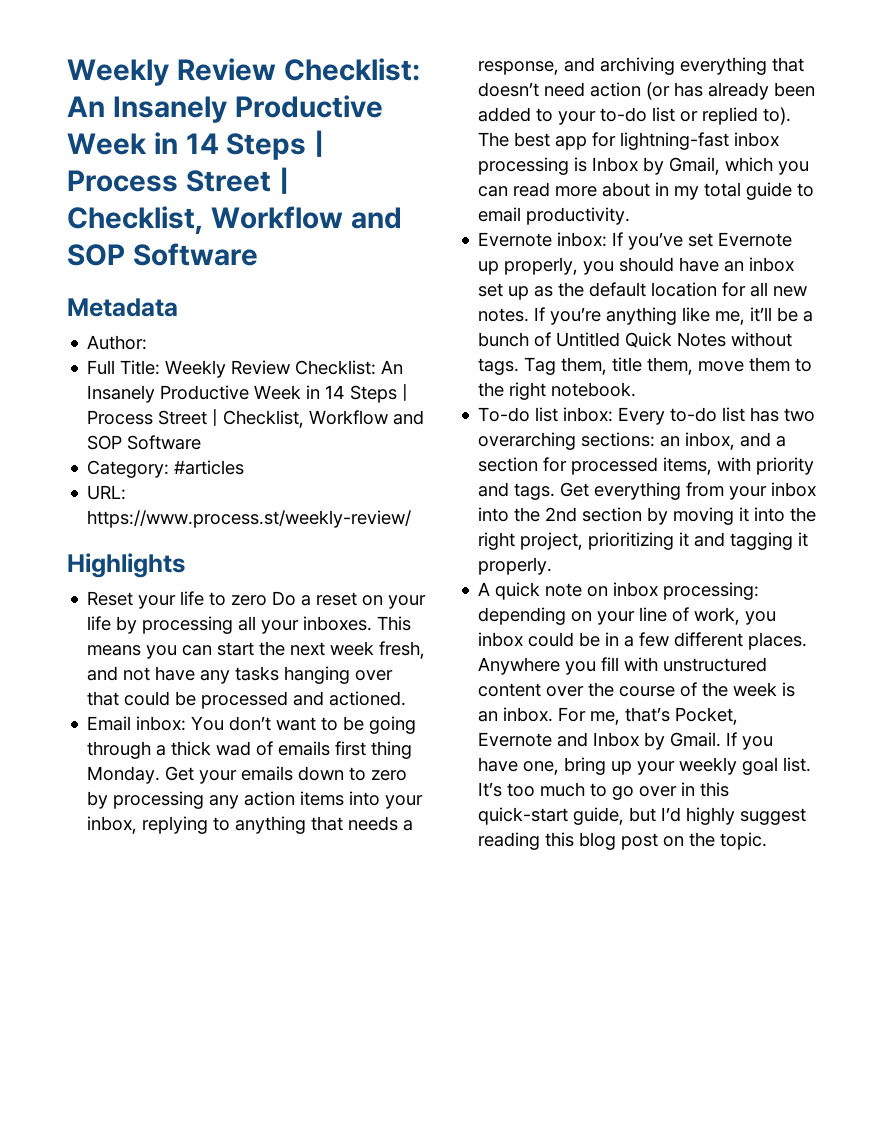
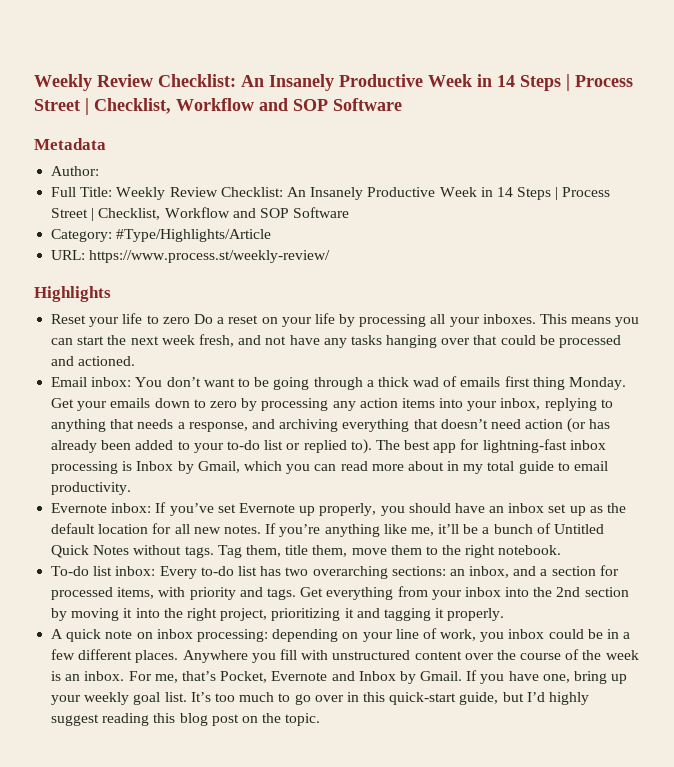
[174,460,245,475] #articles -> [116,229,272,242] #Type/Highlights/Article

